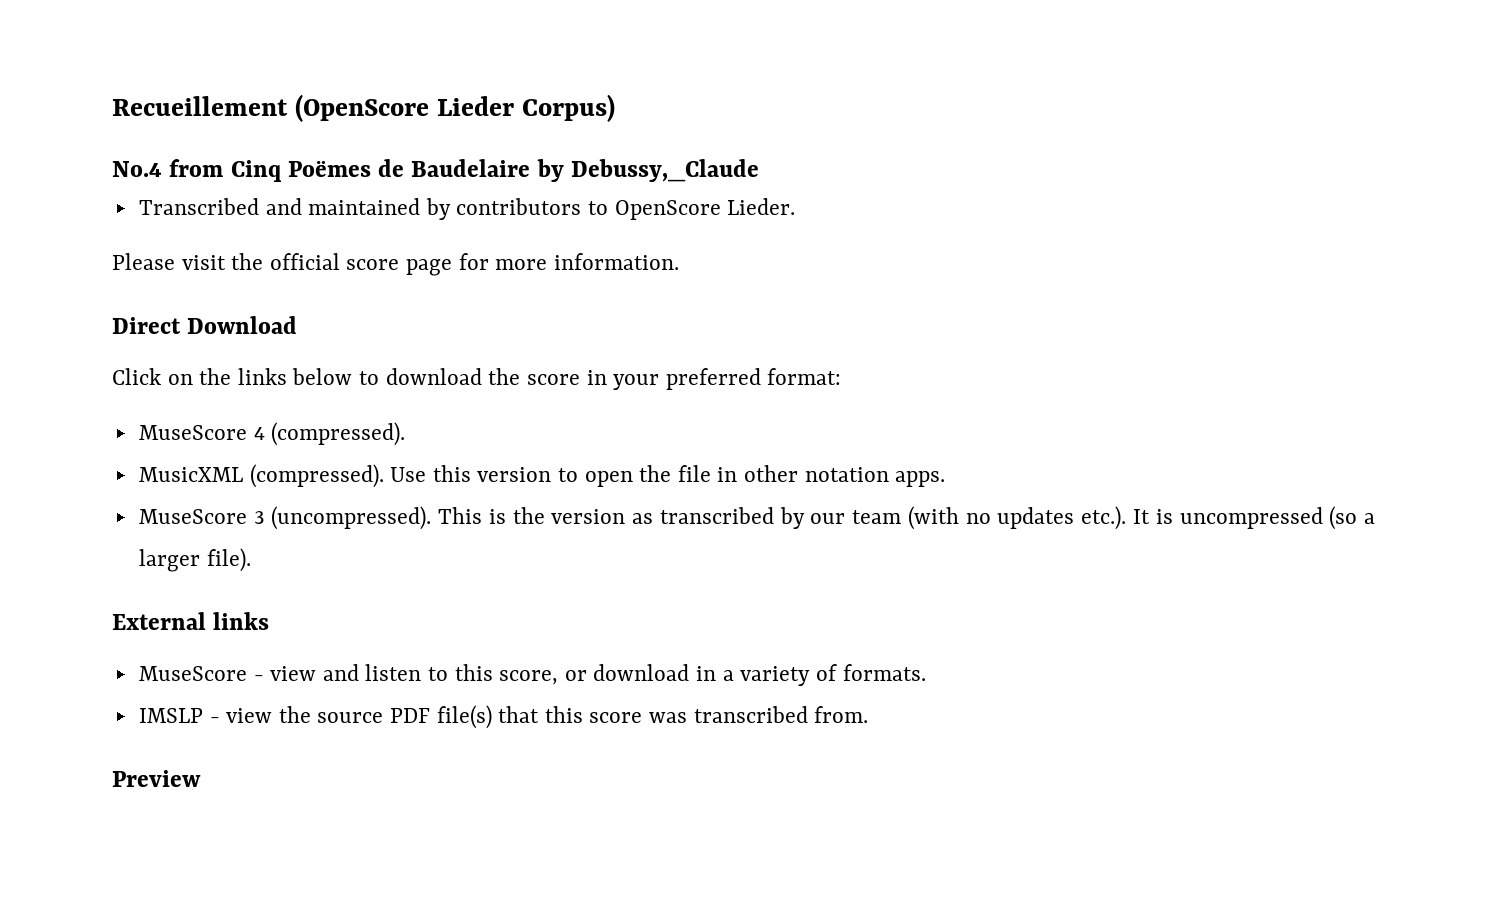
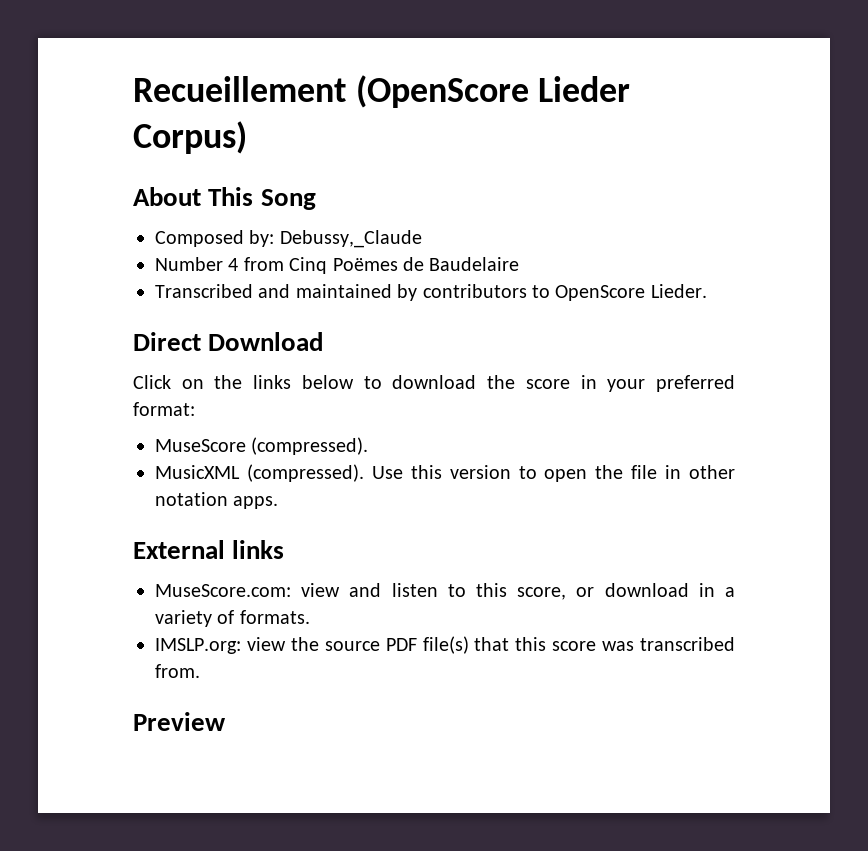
[112,161,162,177] No.4 -> [133,187,316,210] [155,230,422,248] [155,257,239,271] About This Song // Composed by: Debussy,_Claude // Number 4
[536,159,760,182] by Debussy,_Claude -> (520, 264) none
[112,253,679,276] // Please visit the official score page for more information. -> (707, 291) none
[253,427,265,440] 4 -> (246, 445) none
[138,506,1376,530] [138,548,251,572] // MuseScore 3 (uncompressed). This is the version as transcribed by our team (with no updates etc.). It is uncompressed (so a larger file). -> (279, 502) none
[138,666,264,681] MuseScore - -> [155,584,291,597] MuseScore.com:
[138,708,220,723] IMSLP - -> [155,638,241,654] IMSLP.org:

